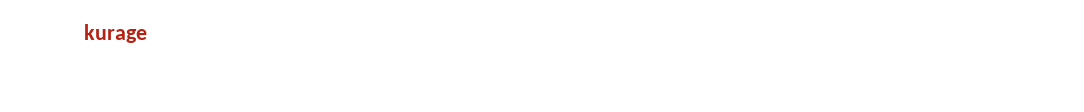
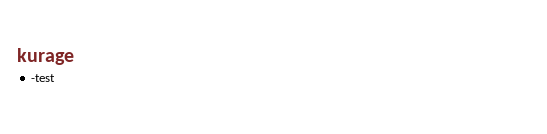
(147, 33) none -> [30,74,55,82] // -test

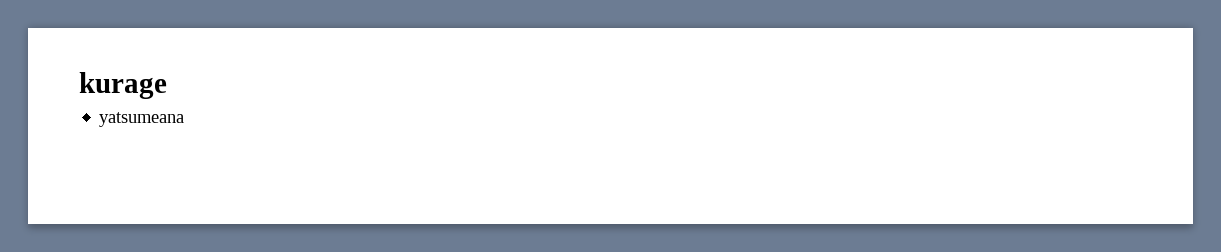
[30,74,55,82] -test -> [99,112,185,127] yatsumeana

